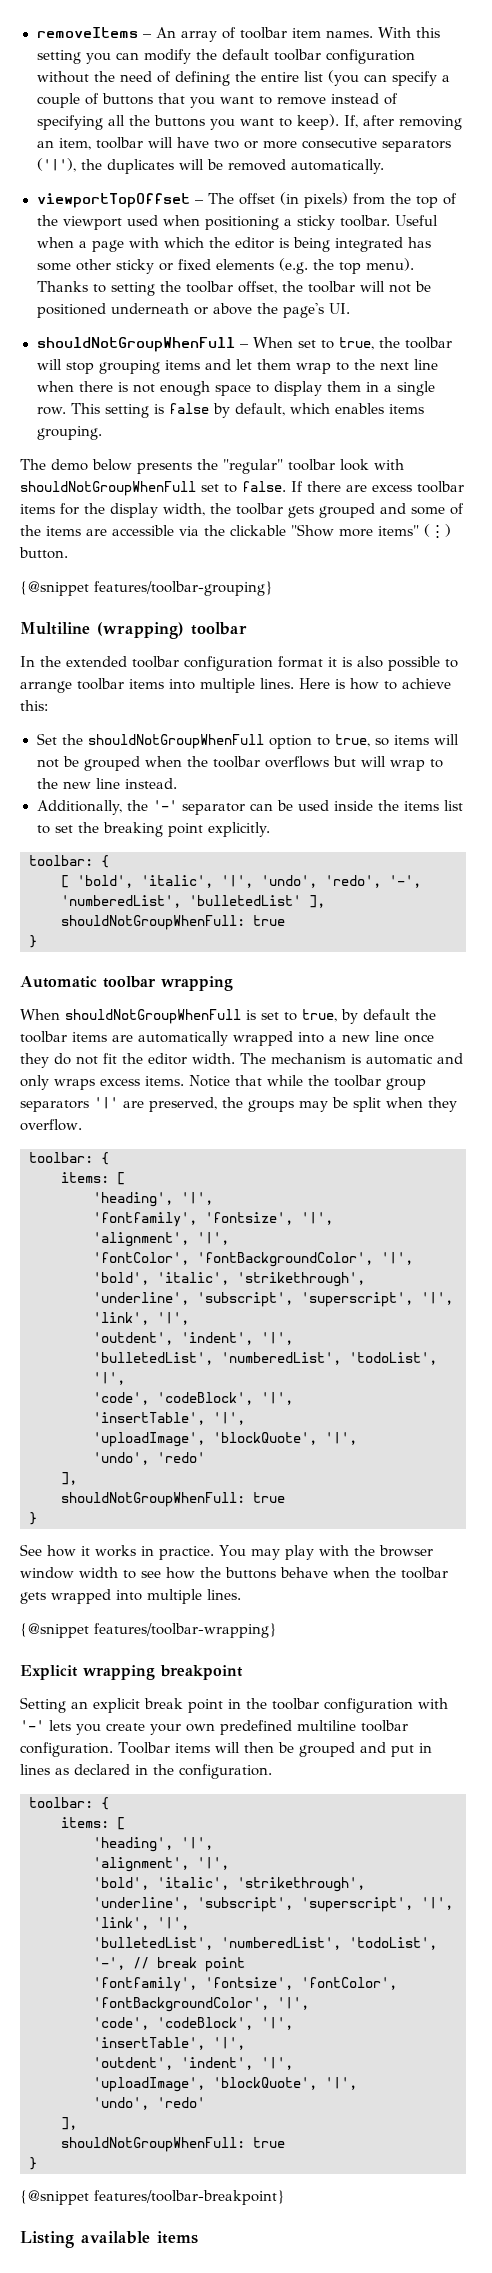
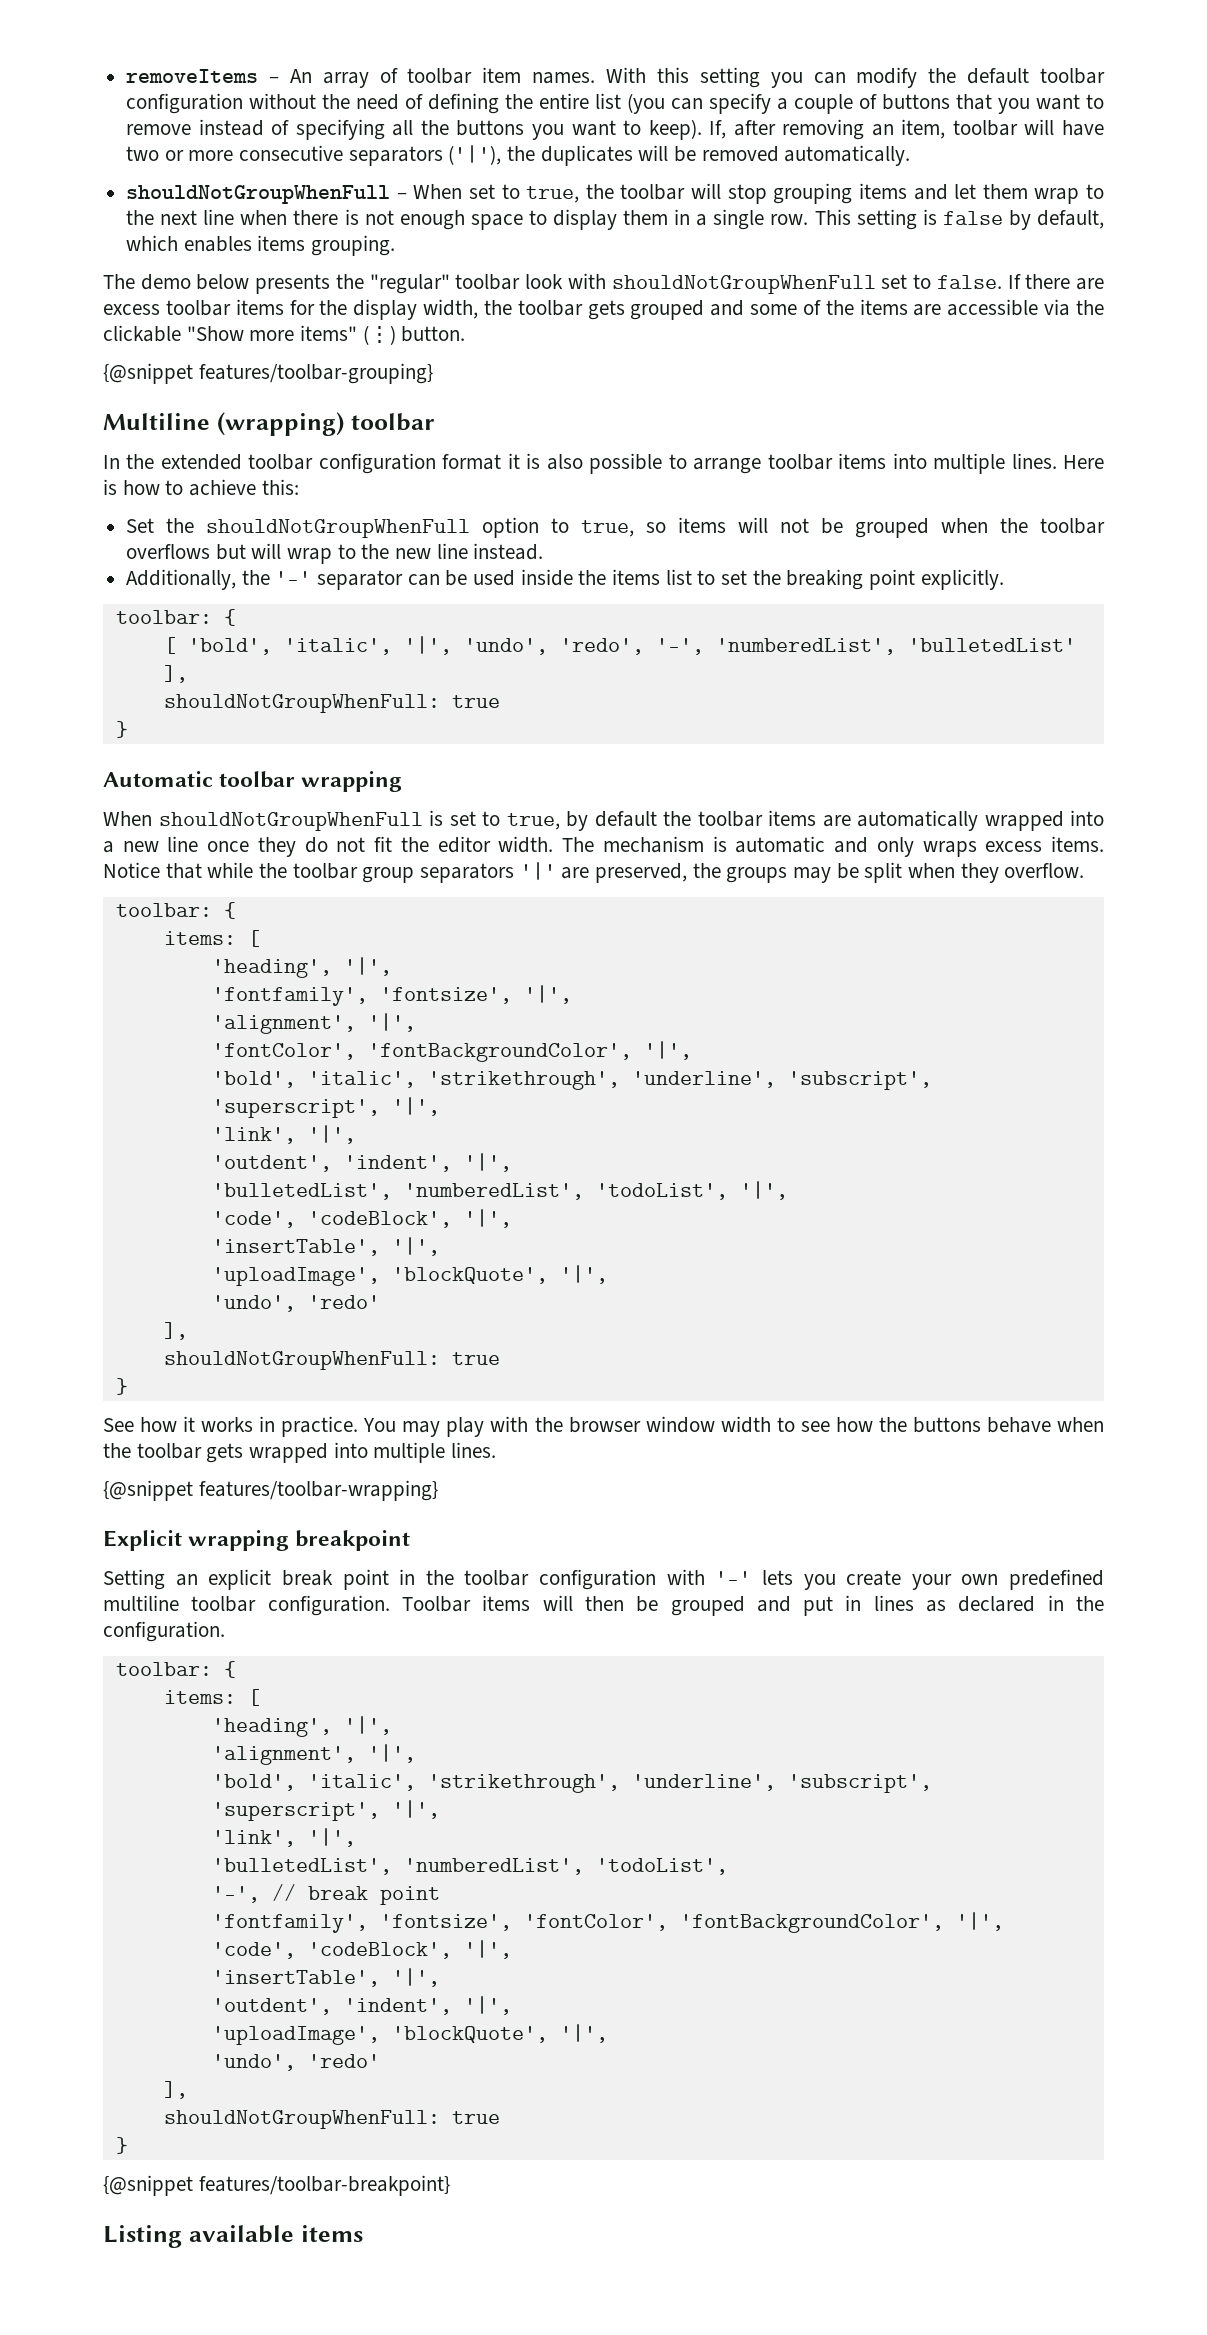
[36,192,457,208] [36,215,439,230] [36,237,431,252] [36,258,414,274] [36,281,431,296] [36,303,350,318] // viewportTopOffset – The offset (in pixels) from the top of the viewport used when positioning a sticky toolbar. Useful when a page with which the editor is being integrated has some other sticky or fixed elements (e.g. the top menu). Thanks to setting the toolbar offset, the toolbar will not be positioned underneath or above the page's UI. -> (911, 155) none

